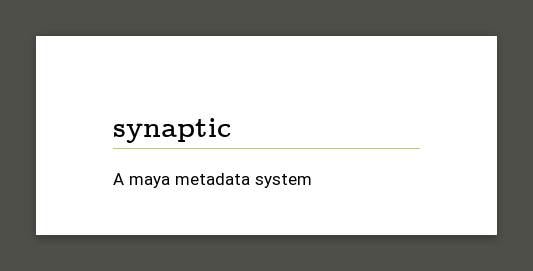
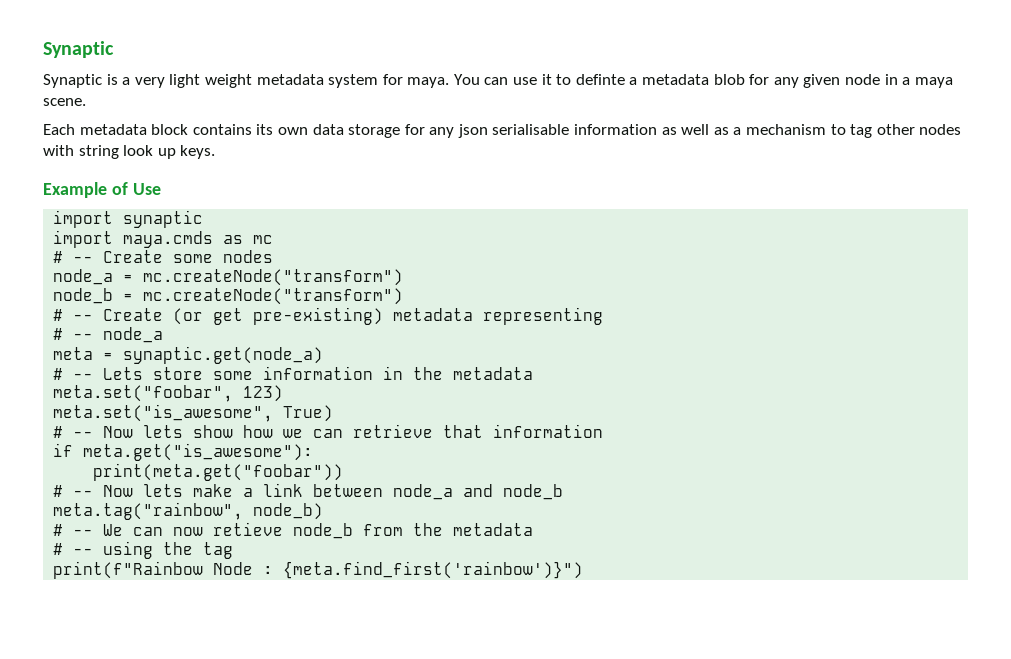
[113,118,231,143] [113,173,312,188] synaptic // A maya metadata system -> [43,41,114,58] [43,74,953,88] [43,98,86,106] [43,124,962,138] [43,145,216,159] [43,182,161,198] [53,210,204,228] [53,230,274,248] [53,250,274,263] [53,269,404,286] [53,288,404,305] [53,307,604,325] [53,327,164,343] [53,346,324,364] [53,366,534,380] [53,385,284,402] [53,404,334,422] [53,424,604,438] [53,443,314,461] [93,463,344,481] [53,483,564,500] [53,502,324,520] [53,522,534,539] [53,541,234,559] [53,561,584,579] Synaptic // Synaptic is a very light weight metadata system for maya. You can use it to definte a metadata blob for any given node in a maya scene. // Each metadata block contains its own data storage for any json serialisable information as well as a mechanism to tag other nodes with string look up keys. // Example of Use // import synaptic // import maya.cmds as mc // # -- Create some nodes // node_a = mc.createNode("transform") // node_b = mc.createNode("transform") // # -- Create (or get pre-existing) metadata representing // # -- node_a // meta = synaptic.get(node_a) // # -- Lets store some information in the metadata // meta.set("foobar", 123) // meta.set("is_awesome", True) // # -- Now lets show how we can retrieve that information // if meta.get("is_awesome"): // print(meta.get("foobar")) // # -- Now lets make a link between node_a and node_b // meta.tag("rainbow", node_b) // # -- We can now retieve node_b from the metadata // # -- using the tag // print(f"Rainbow Node : {meta.find_first('rainbow')}")

